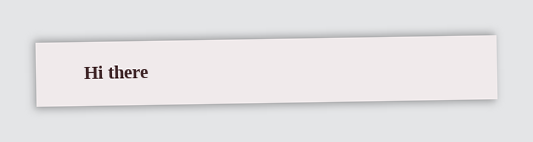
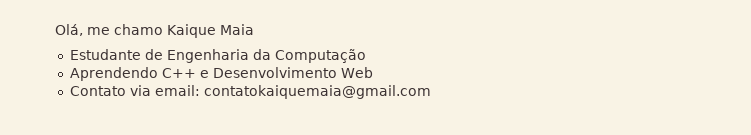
[83,64,149,80] Hi there -> [55,24,254,38] [69,49,366,63] [69,67,373,81] [69,85,431,99] Olá, me chamo Kaique Maia // Estudante de Engenharia da Computação // Aprendendo C++ e Desenvolvimento Web // Contato via email: contatokaiquemaia@gmail.com

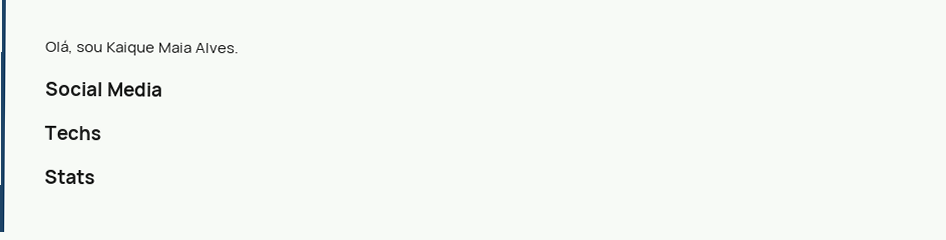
[87,24,163,35] me chamo -> [76,44,104,53] sou
[69,49,366,63] [69,67,373,81] [69,85,431,99] // Estudante de Engenharia da Computação // Aprendendo C++ e Desenvolvimento Web // Contato via email: contatokaiquemaia@gmail.com -> [195,42,240,54] [45,81,164,97] [44,125,101,141] [44,169,95,185] Alves. // Social Media // Techs // Stats

